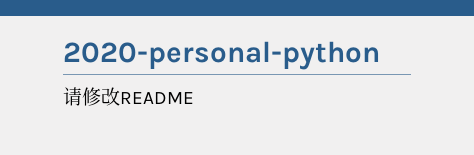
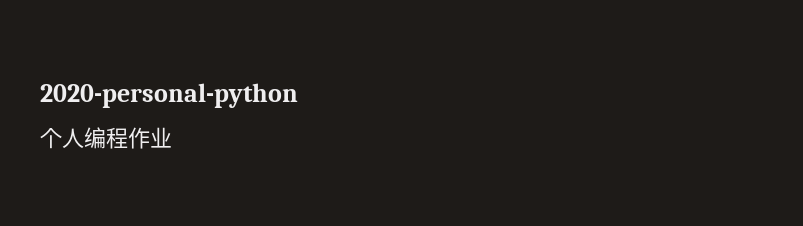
[63,87,194,106] 请修改README -> [40,127,172,149] 个人编程作业

